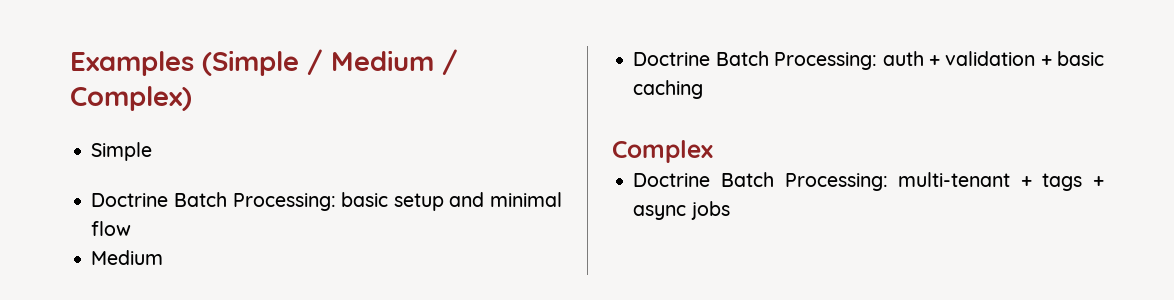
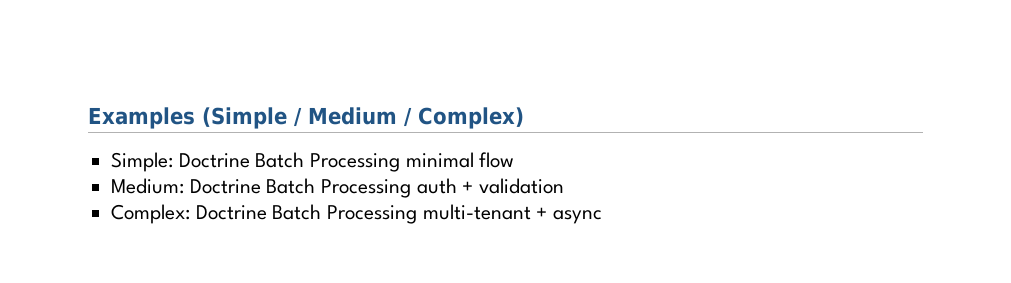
[91,142,153,161] [91,192,485,211] Simple // Doctrine Batch Processing: basic setup and -> [111,152,401,172] Simple: Doctrine Batch Processing
[91,250,164,265] [633,51,878,70] Medium // Doctrine Batch Processing: -> [111,178,412,198] Medium: Doctrine Batch Processing
[1040,51,1104,66] [633,80,704,99] [612,140,713,163] [633,172,888,191] + basic caching // Complex // Doctrine Batch Processing: -> [111,204,418,224] // Complex: Doctrine Batch Processing
[1042,173,1104,191] [633,201,730,220] tags + async jobs -> [553,210,603,224] async

